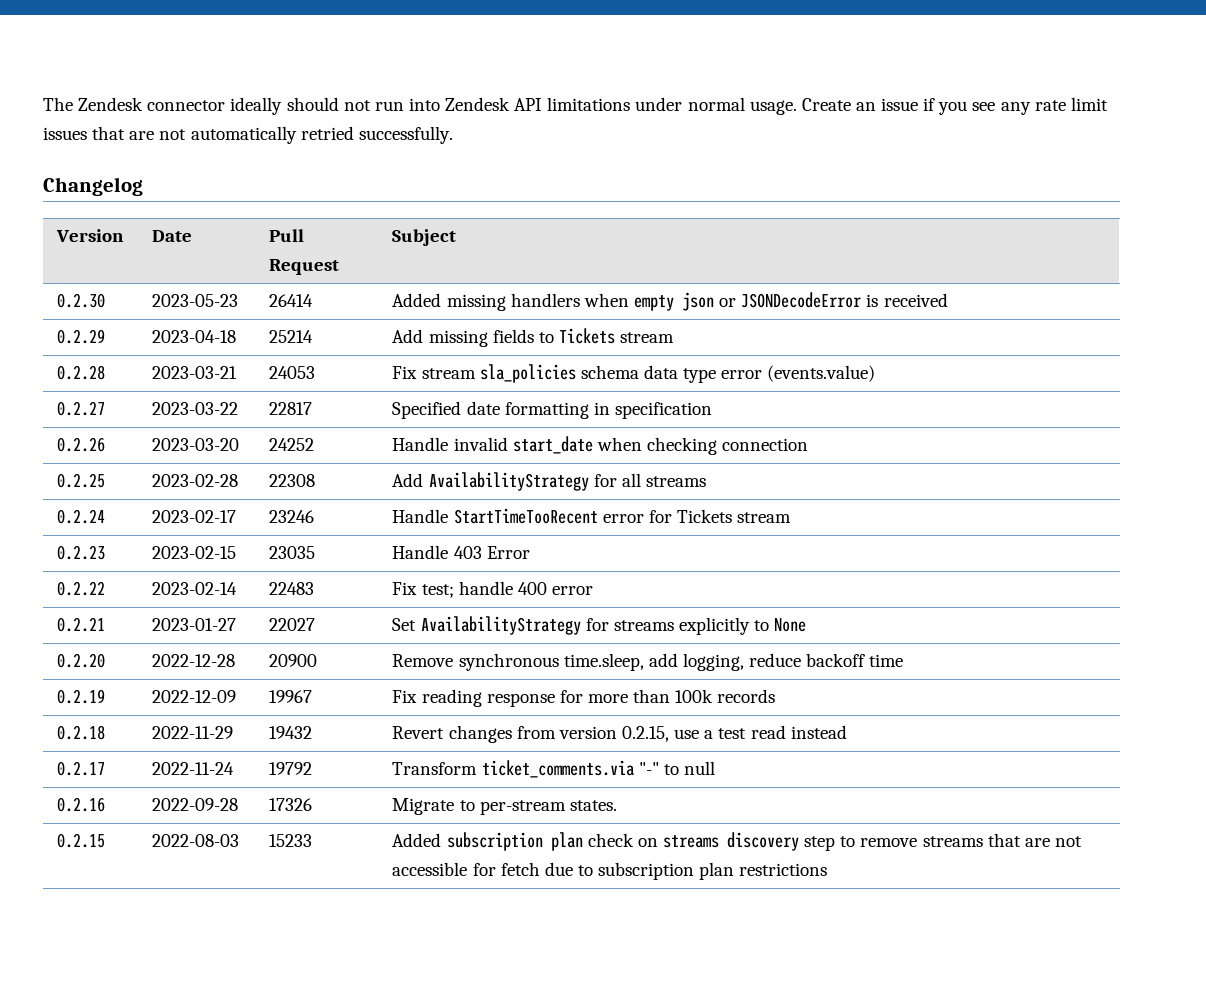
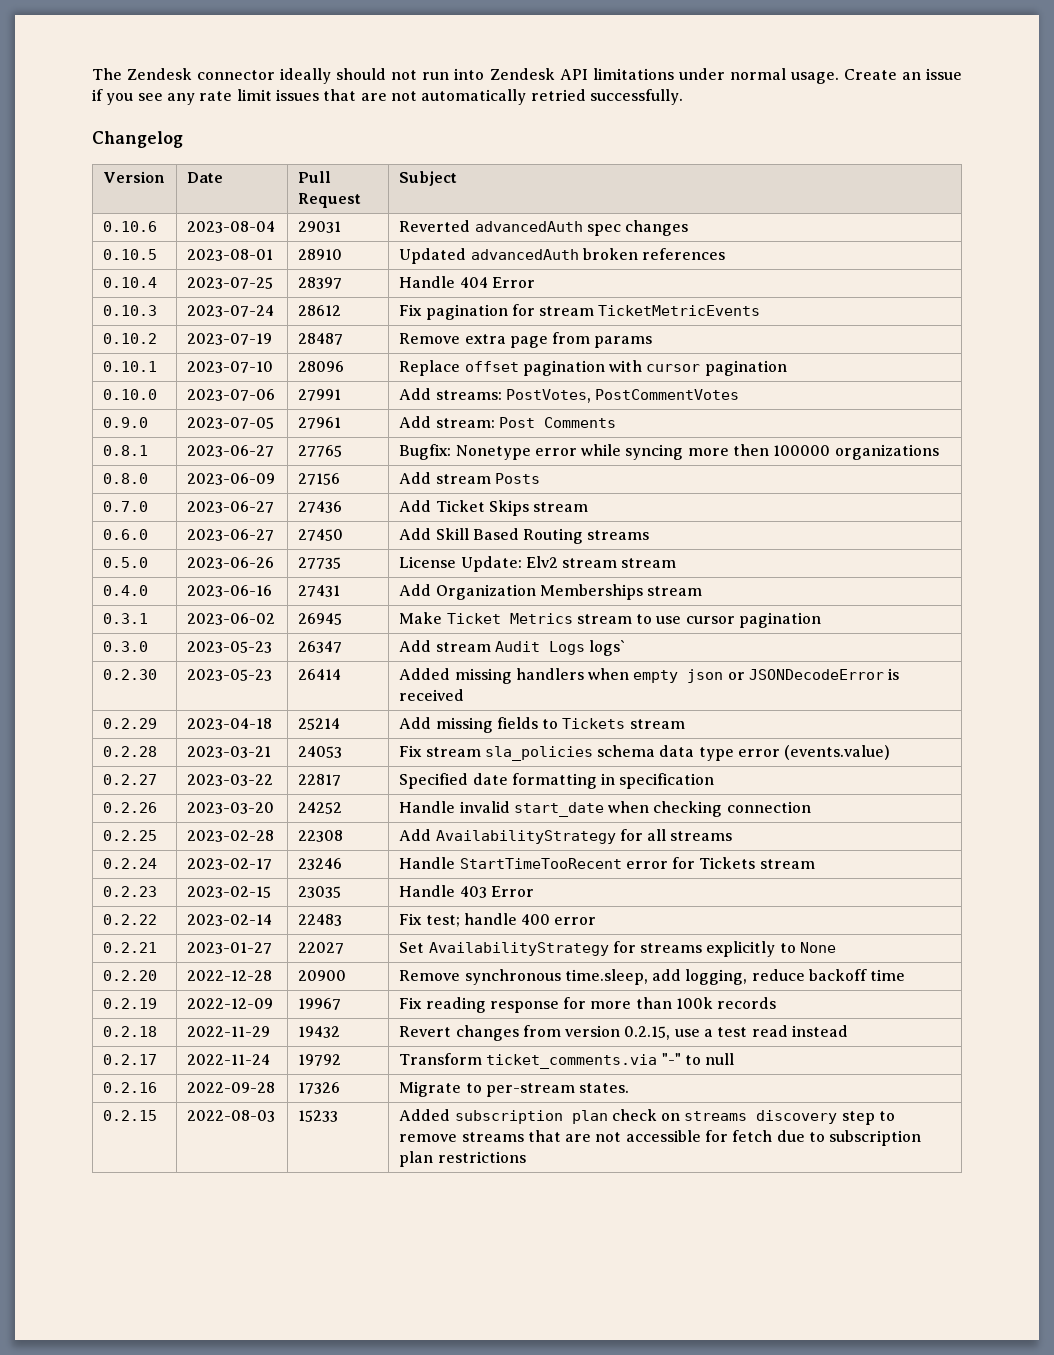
(457, 237) none -> [103,221,158,232] [187,221,276,233] [298,221,342,233] [399,220,689,236] [103,249,158,260] [187,249,274,261] [298,249,343,260] [399,248,726,264] [103,277,158,288] [187,277,274,289] [298,277,343,289] [399,276,535,288] [103,305,158,316] [187,305,275,317] [298,305,342,316] [399,304,761,320] [103,333,158,344] [187,333,273,345] [298,333,344,345] [399,332,653,348] [103,361,158,372] [187,361,274,373] [298,361,345,372] [399,360,787,376] [103,389,158,400] [187,389,276,401] [298,389,342,401] [399,388,740,403] [103,417,149,428] [187,417,275,429] [298,417,342,429] [399,416,616,428] [103,445,149,456] [187,445,275,457] [298,445,343,457] [399,444,939,460] [103,473,149,484] [187,473,276,485] [298,473,341,485] [399,472,540,484] [103,501,149,512] [187,501,275,513] [298,501,343,513] [399,500,589,516] [103,529,149,540] [187,529,275,541] [298,529,344,541] [399,528,650,544] [103,557,149,568] [187,557,275,569] [298,557,342,569] [399,556,677,572] [103,585,149,596] [187,585,273,597] [298,585,341,597] [399,584,703,600] [103,613,149,624] [187,613,276,625] [298,613,343,625] [399,612,822,628] [103,641,149,652] [187,641,273,653] [298,641,343,653] [399,640,627,656] // 0.10.6 | 2023-08-04 | 29031 | Reverted advancedAuth spec changes // 0.10.5 | 2023-08-01 | 28910 | Updated advancedAuth broken references // 0.10.4 | 2023-07-25 | 28397 | Handle 404 Error // 0.10.3 | 2023-07-24 | 28612 | Fix pagination for stream TicketMetricEvents // 0.10.2 | 2023-07-19 | 28487 | Remove extra page from params // 0.10.1 | 2023-07-10 | 28096 | Replace offset pagination with cursor pagination // 0.10.0 | 2023-07-06 | 27991 | Add streams: PostVotes, PostCommentVotes // 0.9.0 | 2023-07-05 | 27961 | Add stream: Post Comments // 0.8.1 | 2023-06-27 | 27765 | Bugfix: Nonetype error while syncing more then 100000 organizations // 0.8.0 | 2023-06-09 | 27156 | Add stream Posts // 0.7.0 | 2023-06-27 | 27436 | Add Ticket Skips stream // 0.6.0 | 2023-06-27 | 27450 | Add Skill Based Routing streams // 0.5.0 | 2023-06-26 | 27735 | License Update: Elv2 stream stream // 0.4.0 | 2023-06-16 | 27431 | Add Organization Memberships stream // 0.3.1 | 2023-06-02 | 26945 | Make Ticket Metrics stream to use cursor pagination // 0.3.0 | 2023-05-23 | 26347 | Add stream Audit Logs logs`

